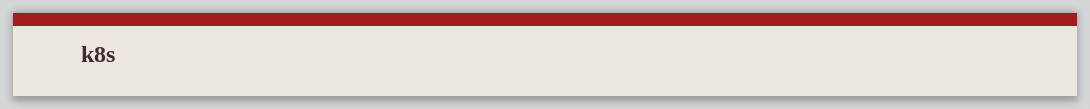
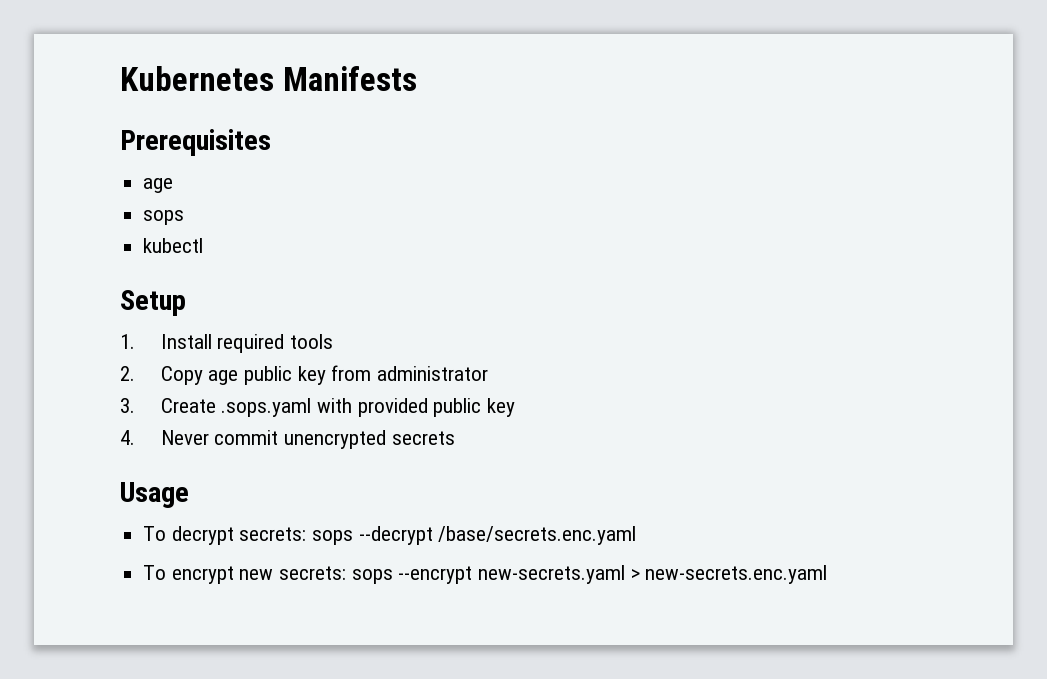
[81,46,115,62] k8s -> [120,66,417,91] [120,129,271,156] [143,178,174,193] [143,210,185,225] [143,238,204,253] [120,290,186,316] [120,334,333,353] [120,365,488,385] [120,398,515,417] [120,430,455,449] [120,482,189,508] [143,526,637,545] [143,565,828,584] Kubernetes Manifests // Prerequisites // age // sops // kubectl // Setup // 1. Install required tools // 2. Copy age public key from administrator // 3. Create .sops.yaml with provided public key // 4. Never commit unencrypted secrets // Usage // To decrypt secrets: sops --decrypt /base/secrets.enc.yaml // To encrypt new secrets: sops --encrypt new-secrets.yaml > new-secrets.enc.yaml

